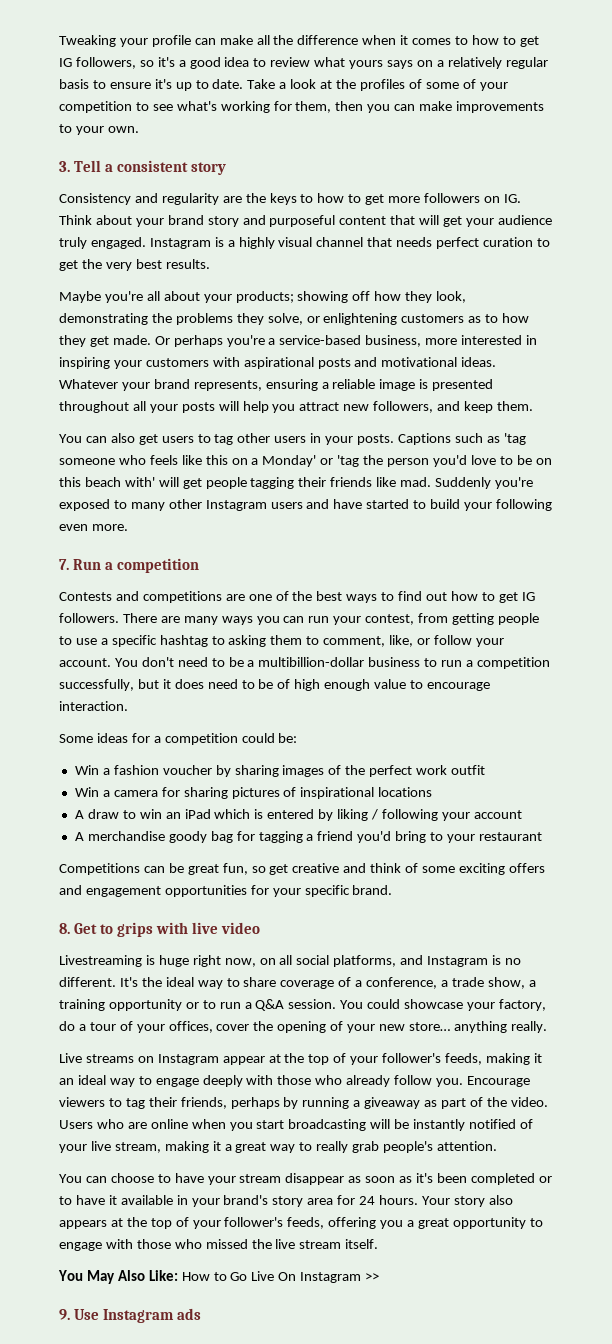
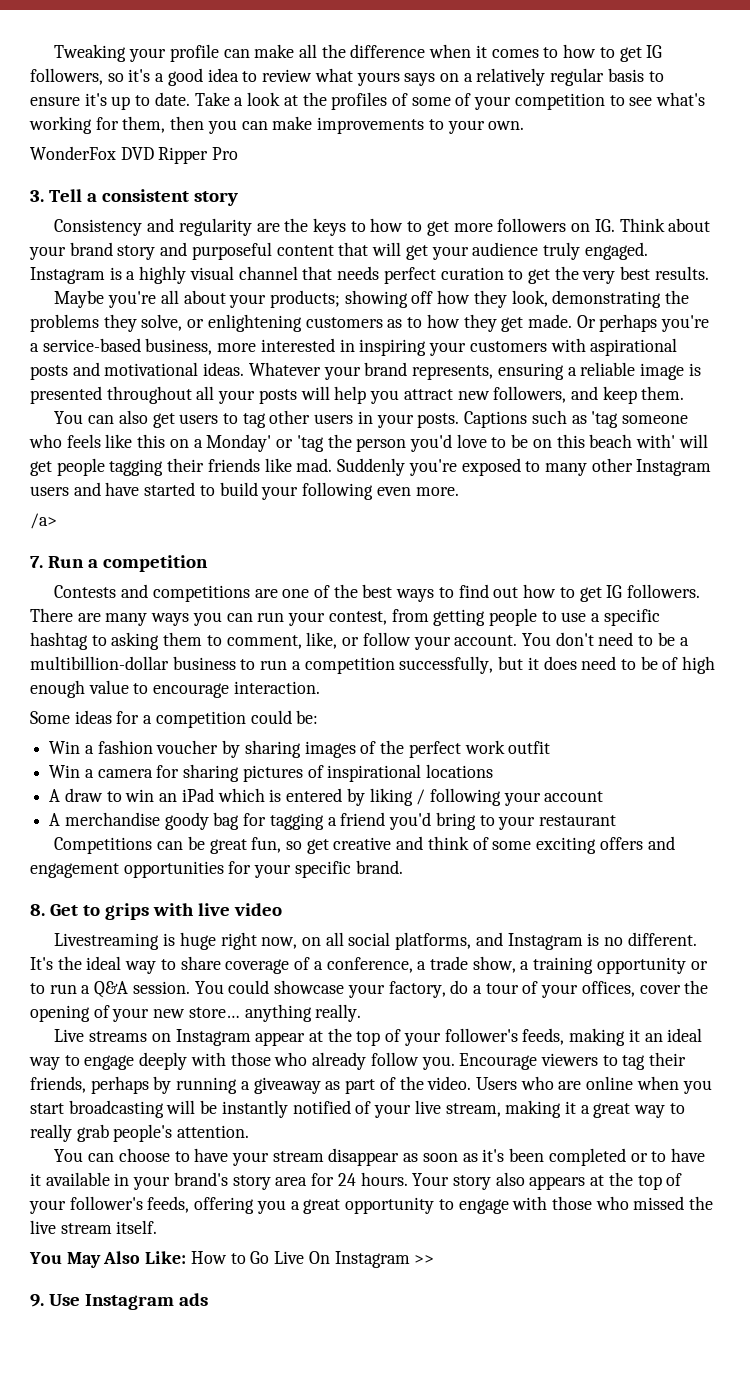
(139, 129) none -> [30,146,239,164] // WonderFox DVD Ripper Pro
(128, 527) none -> [30,513,57,529] // /a>

